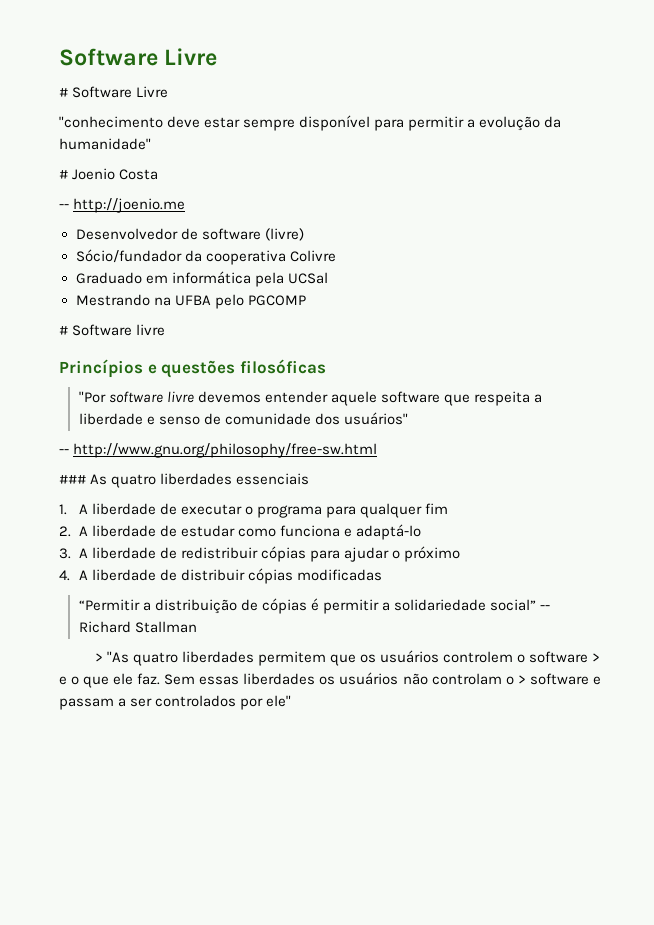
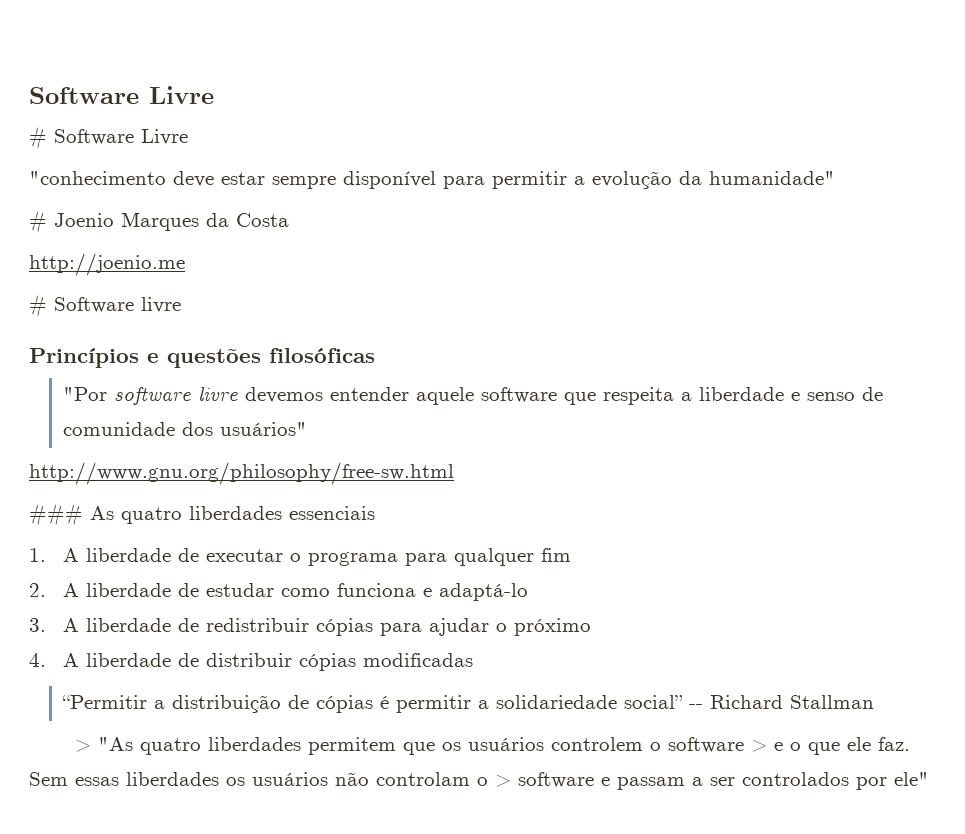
(116, 174) none -> [121,212,229,231] Marques da
[59,204,69,209] -- -> (289, 220) none
[75,228,304,241] [75,249,336,265] [75,271,328,287] [75,294,306,309] // Desenvolvedor de software (livre) // Sócio/fundador da cooperativa Colivre // Graduado em informática pela UCSal // Mestrando na UFBA pelo PGCOMP -> (185, 264) none
[59,449,69,454] -- -> (308, 429) none

